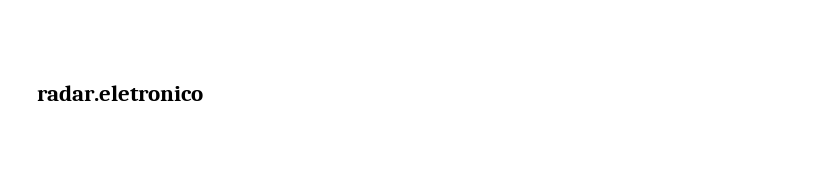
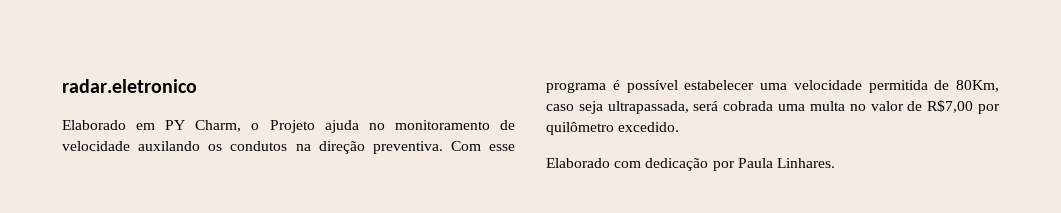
(203, 93) none -> [62,120,515,133] [62,141,515,154] [546,80,999,93] [546,100,1000,114] [546,122,680,135] [546,158,835,171] // Elaborado em PY Charm, o Projeto ajuda no monitoramento de velocidade auxilando os condutos na direção preventiva. Com esse programa é possível estabelecer uma velocidade permitida de 80Km, caso seja ultrapassada, será cobrada uma multa no valor de R$7,00 por quilômetro excedido. // Elaborado com dedicação por Paula Linhares.

